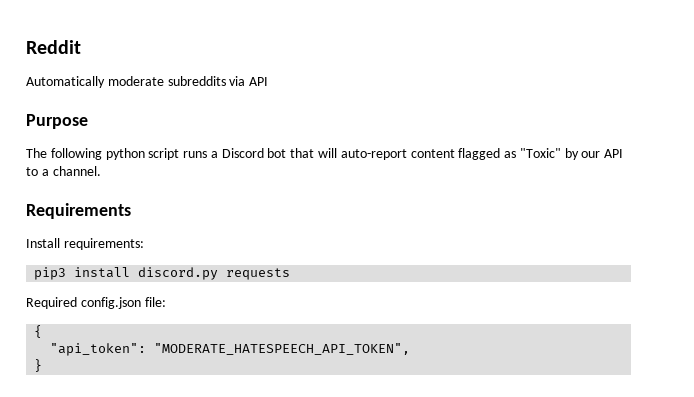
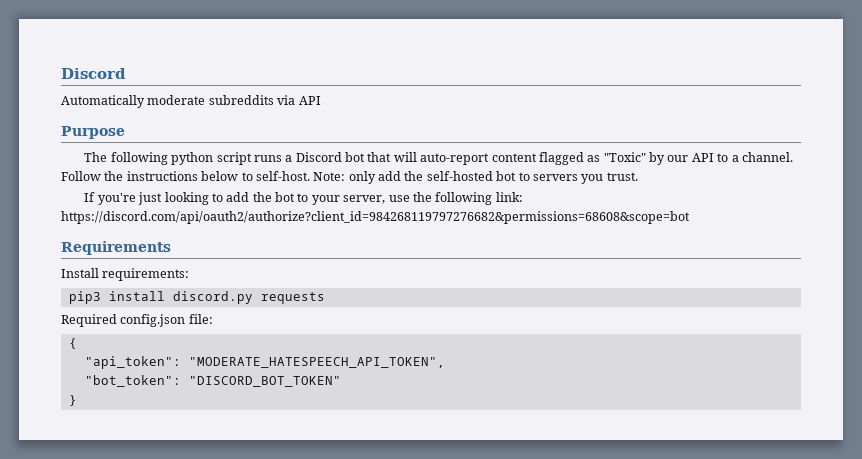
[26,40,81,54] Reddit -> [61,68,126,79] Discord
(101, 171) none -> [61,171,638,184] [84,192,523,205] [61,211,690,224] Follow the instructions below to self-host. Note: only add the self-hosted bot to servers you trust. // If you're just looking to add the bot to your server, use the following link: https://discord.com/api/oauth2/authorize?client_id=984268119797276682&permissions=68608&scope=bot
(411, 349) none -> [84,375,341,387] // "bot_token": "DISCORD_BOT_TOKEN"

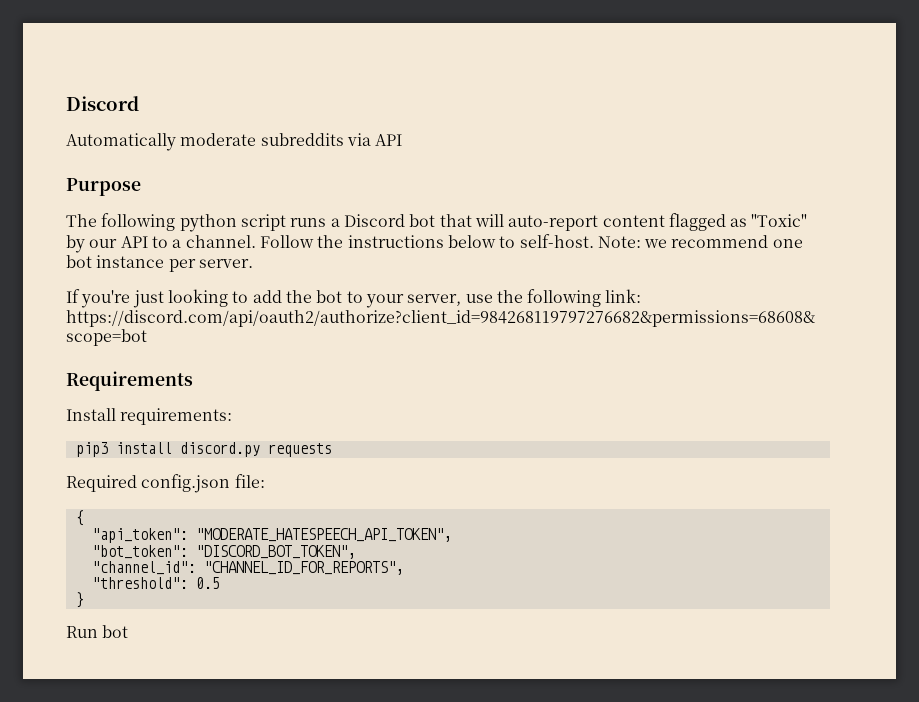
[348,171,638,184] only add the self-hosted bot to servers you trust. -> [644,235,803,248] [66,255,253,272] we recommend one bot instance per server.
[188,376,341,387] "DISCORD_BOT_TOKEN" -> [195,545,356,559] [91,561,404,575] [91,577,220,589] "DISCORD_BOT_TOKEN", // "channel_id": "CHANNEL_ID_FOR_REPORTS", // "threshold": 0.5
(77, 400) none -> [66,625,129,638] // Run bot

